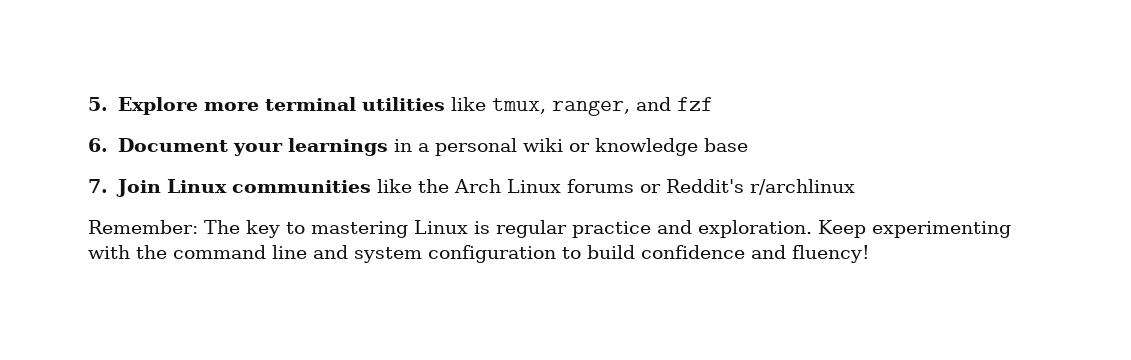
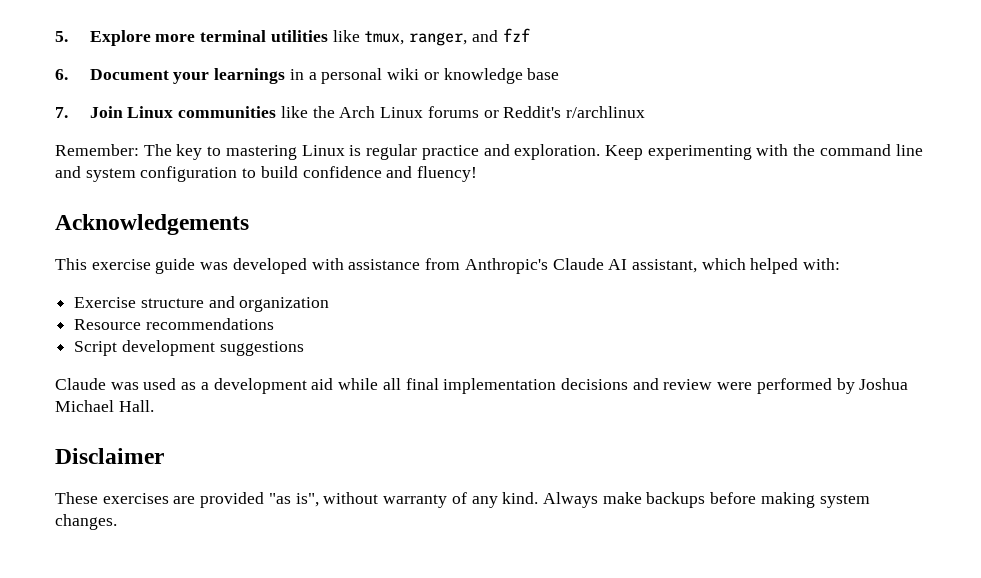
(870, 254) none -> [55,214,249,235] [55,258,841,274] [74,296,330,312] [74,318,274,330] [74,340,304,356] [55,378,909,394] [55,400,154,412] [55,448,164,464] [55,492,870,508] [55,514,117,530] // Acknowledgements // This exercise guide was developed with assistance from Anthropic's Claude AI assistant, which helped with: // Exercise structure and organization // Resource recommendations // Script development suggestions // Claude was used as a development aid while all final implementation decisions and review were performed by Joshua Michael Hall. // Disclaimer // These exercises are provided "as is", without warranty of any kind. Always make backups before making system changes.

